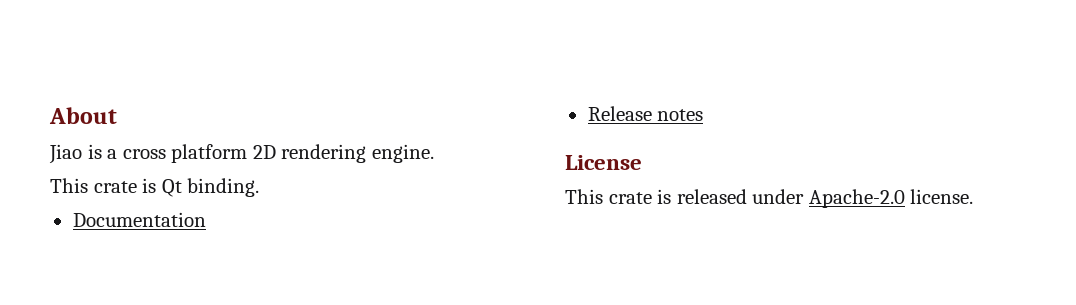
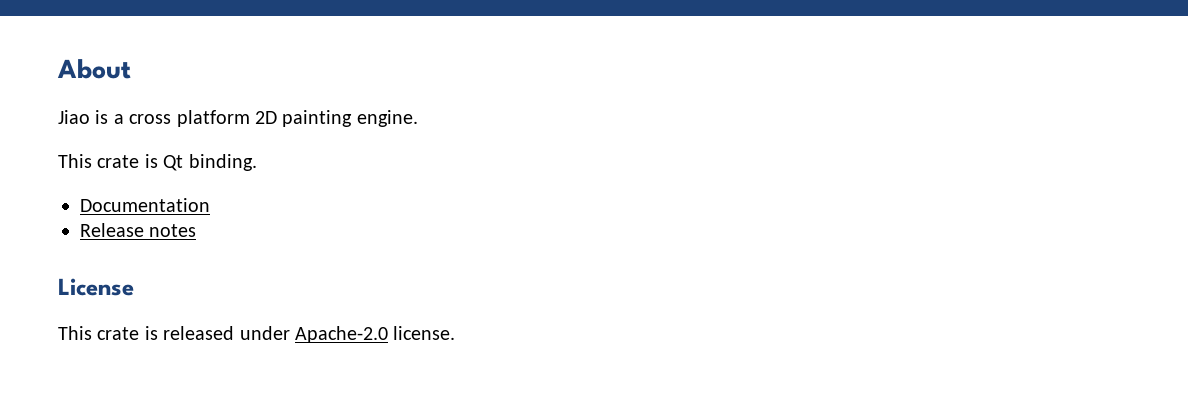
[281,144,367,163] rendering -> [282,110,353,127] painting

